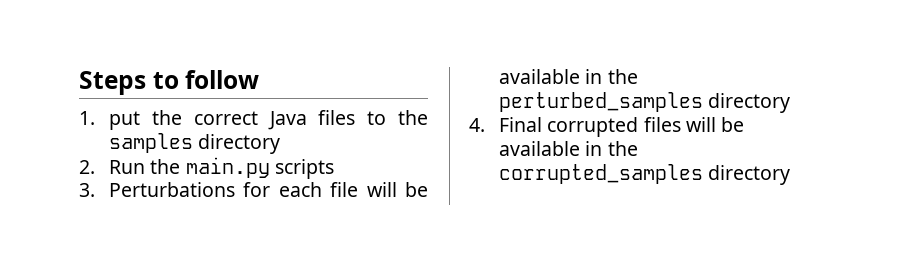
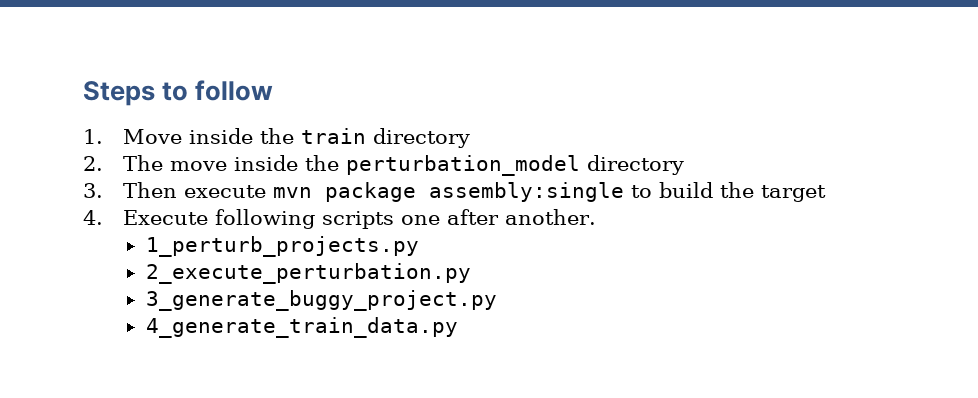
[109,110,428,130] [109,133,281,154] [79,157,334,179] [79,182,428,197] [499,69,638,84] [499,92,791,113] [469,117,745,137] [499,141,638,156] [499,164,791,185] put the correct Java files to the samples directory // 2. Run the main.py scripts // 3. Perturbations for each file will be available in the perturbed_samples directory // 4. Final corrupted files will be available in the corrupted_samples directory -> [123,128,471,148] [83,155,685,176] [83,182,827,202] [83,209,597,229] [145,236,419,257] [145,263,471,284] [145,290,497,311] [145,317,458,338] Move inside the train directory // 2. The move inside the perturbation_model directory // 3. Then execute mvn package assembly:single to build the target // 4. Execute following scripts one after another. // 1_perturb_projects.py // 2_execute_perturbation.py // 3_generate_buggy_project.py // 4_generate_train_data.py

